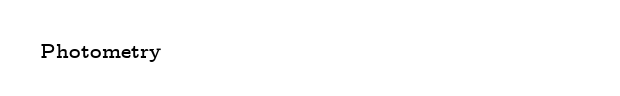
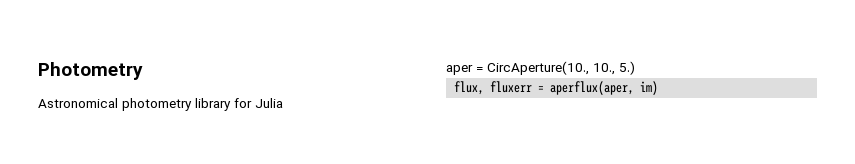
(161, 53) none -> [38,98,283,111] [446,61,635,75] [454,81,659,95] // Astronomical photometry library for Julia // aper = CircAperture(10., 10., 5.) // flux, fluxerr = aperflux(aper, im)

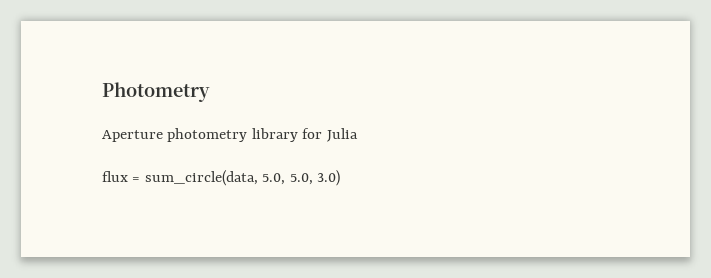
[38,98,118,108] Astronomical -> [102,130,163,142] Aperture
[446,61,635,75] [454,81,659,95] aper = CircAperture(10., 10., 5.) // flux, fluxerr = aperflux(aper, im) -> [102,170,341,186] flux = sum_circle(data, 5.0, 5.0, 3.0)

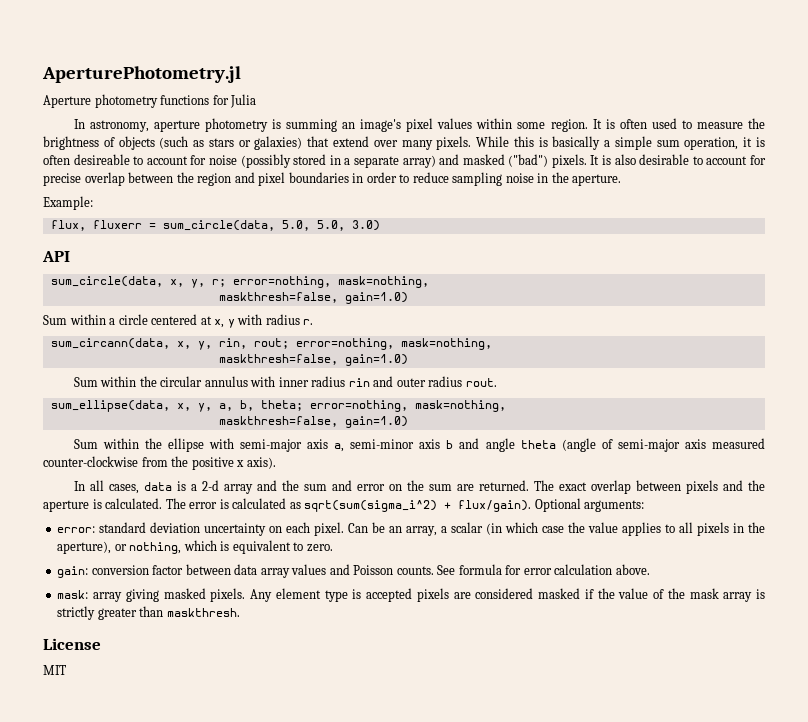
[102,82,210,102] Photometry -> [42,66,241,83] AperturePhotometry.jl
[251,128,298,142] library -> [160,95,210,105] functions
[102,171,128,182] flux -> [73,118,765,132] [43,136,765,150] [43,154,766,168] [43,172,622,186] [43,196,93,210] [50,220,142,231] In astronomy, aperture photometry is summing an image's pixel values within some region. It is often used to measure the brightness of objects (such as stars or galaxies) that extend over many pixels. While this is basically a simple sum operation, it is often desireable to account for noise (possibly stored in a separate array) and masked ("bad") pixels. It is also desirable to account for precise overlap between the region and pixel boundaries in order to reduce sampling noise in the aperture. // Example: // flux, fluxerr
(341, 178) none -> [42,251,70,262] [50,276,429,288] [218,292,408,304] [43,314,314,328] [50,338,492,350] [218,354,408,366] [73,376,497,387] [50,400,506,412] [218,416,408,428] [73,438,765,452] [43,456,276,470] [73,480,765,494] [43,498,645,512] [57,522,766,536] [57,540,333,554] [57,564,650,578] [57,588,766,602] [57,606,240,620] [43,638,101,650] [43,665,66,675] // API // sum_circle(data, x, y, r; error=nothing, mask=nothing, // maskthresh=false, gain=1.0) // Sum within a circle centered at x, y with radius r. // sum_circann(data, x, y, rin, rout; error=nothing, mask=nothing, // maskthresh=false, gain=1.0) // Sum within the circular annulus with inner radius rin and outer radius rout. // sum_ellipse(data, x, y, a, b, theta; error=nothing, mask=nothing, // maskthresh=false, gain=1.0) // Sum within the ellipse with semi-major axis a, semi-minor axis b and angle theta (angle of semi-major axis measured counter-clockwise from the positive x axis). // In all cases, data is a 2-d array and the sum and error on the sum are returned. The exact overlap between pixels and the aperture is calculated. The error is calculated as sqrt(sum(sigma_i^2) + flux/gain). Optional arguments: // error: standard deviation uncertainty on each pixel. Can be an array, a scalar (in which case the value applies to all pixels in the aperture), or nothing, which is equivalent to zero. // gain: conversion factor between data array values and Poisson counts. See formula for error calculation above. // mask: array giving masked pixels. Any element type is accepted pixels are considered masked if the value of the mask array is strictly greater than maskthresh. // License // MIT

